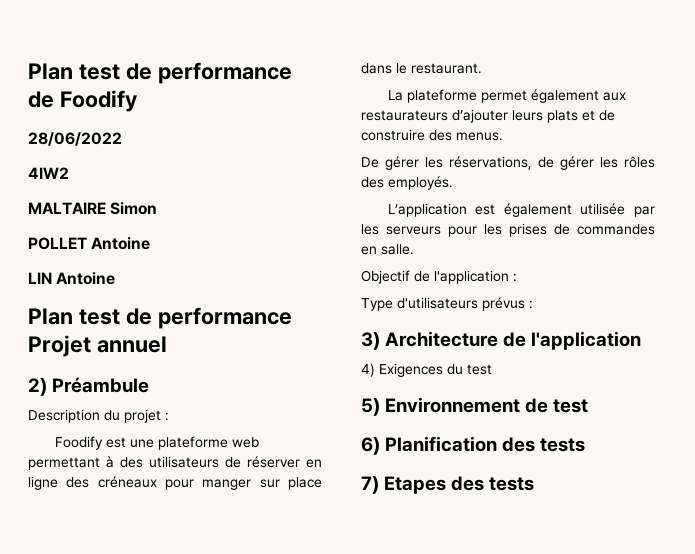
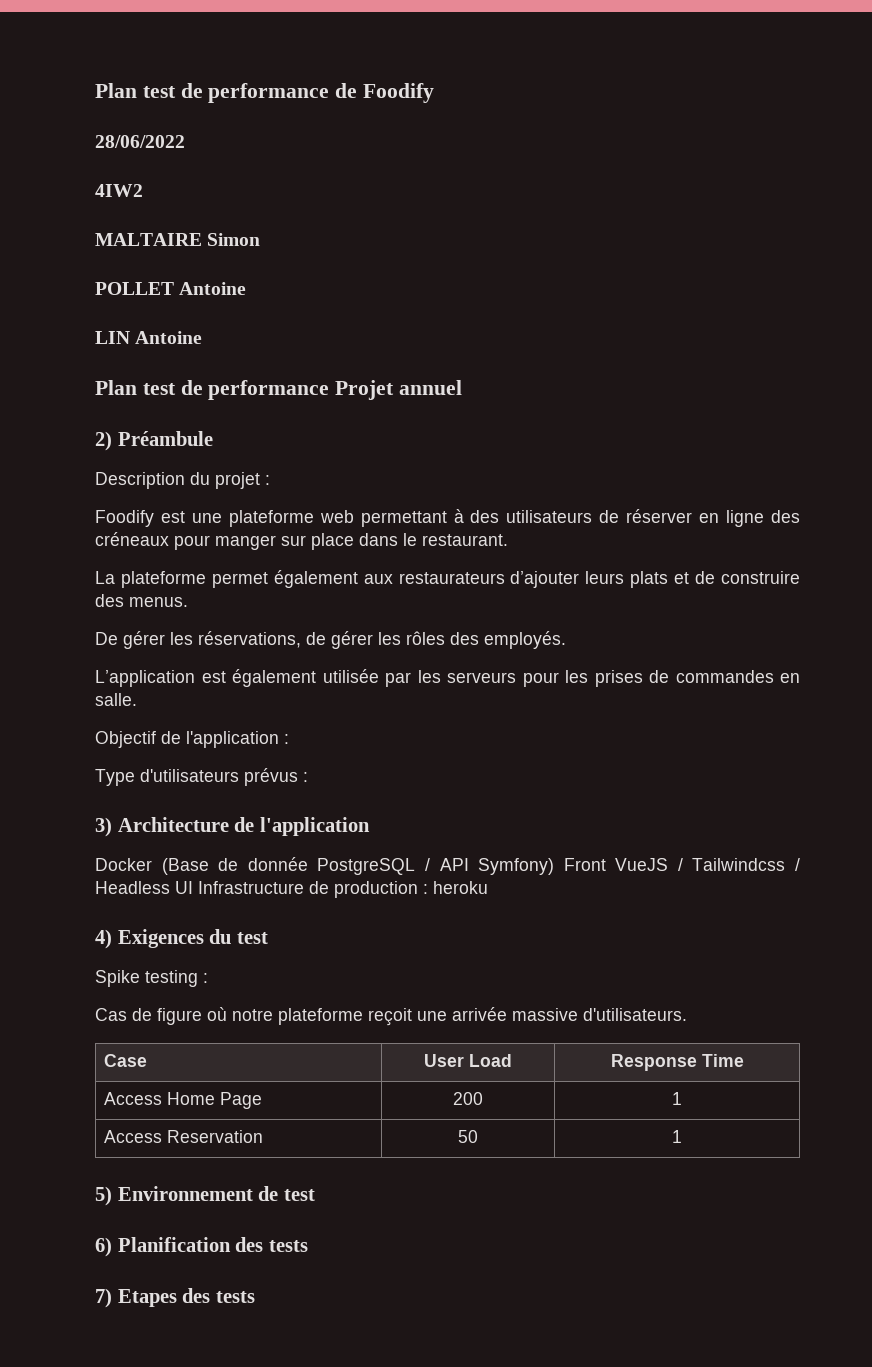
[361,363,492,377] 4) Exigences du test -> [95,857,801,875] [95,881,488,898] [95,929,268,949] [95,970,208,987] [95,1007,687,1026] [103,1054,147,1067] [423,1054,512,1067] [610,1054,744,1071] [103,1092,262,1109] [452,1092,483,1105] [672,1092,682,1105] [103,1130,263,1143] [457,1130,478,1143] [672,1130,682,1143] Docker (Base de donnée PostgreSQL / API Symfony) Front VueJS / Tailwindcss / Headless UI Infrastructure de production : heroku // 4) Exigences du test // Spike testing : // Cas de figure où notre plateforme reçoit une arrivée massive d'utilisateurs. // Case | User Load | Response Time // Access Home Page | 200 | 1 // Access Reservation | 50 | 1

